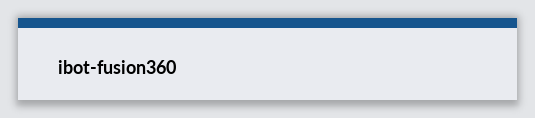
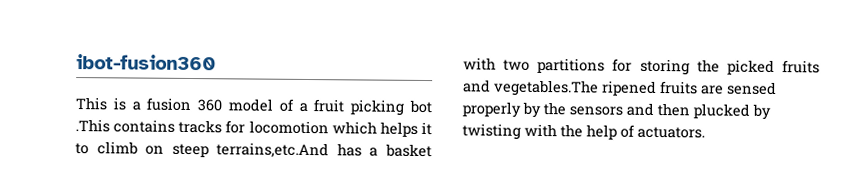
(176, 67) none -> [75,97,433,116] [75,119,433,137] [75,141,432,159] [463,57,820,76] [463,79,777,97] [462,101,771,120] [462,123,705,140] // This is a fusion 360 model of a fruit picking bot .This contains tracks for locomotion which helps it to climb on steep terrains,etc.And has a basket with two partitions for storing the picked fruits and vegetables.The ripened fruits are sensed properly by the sensors and then plucked by twisting with the help of actuators.

